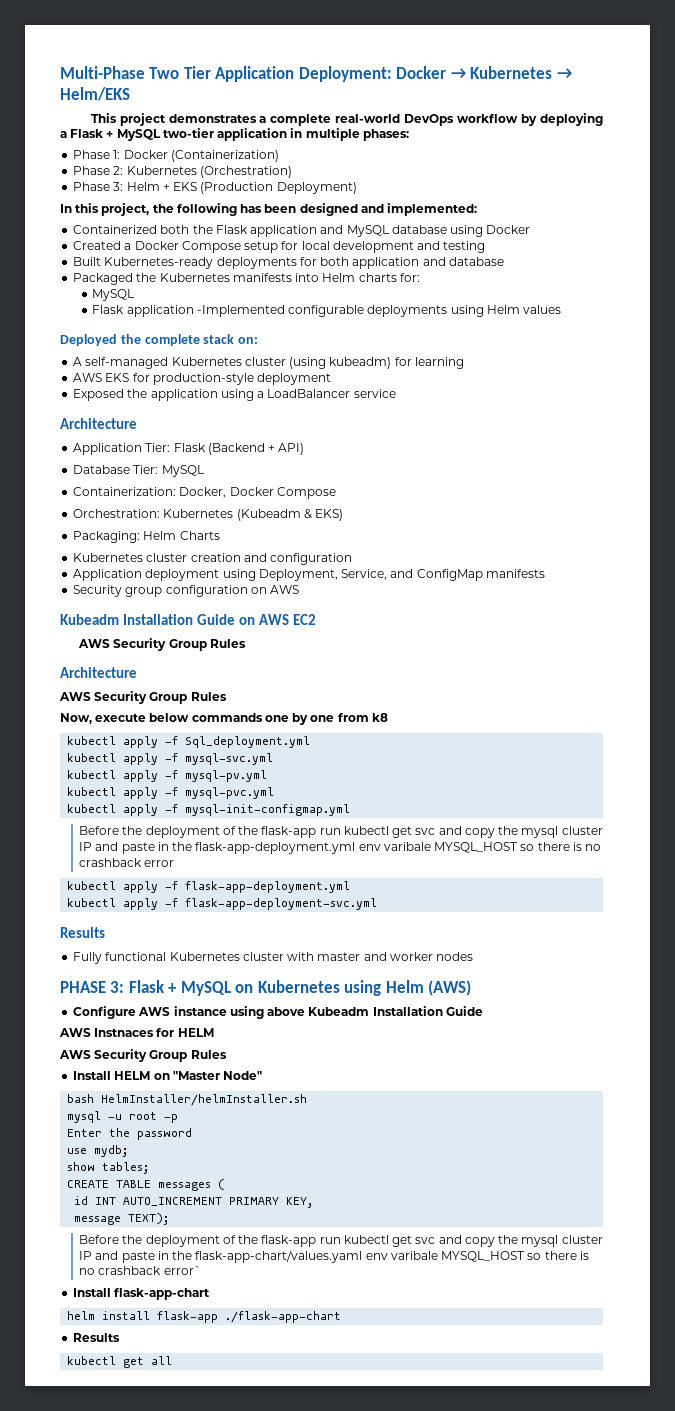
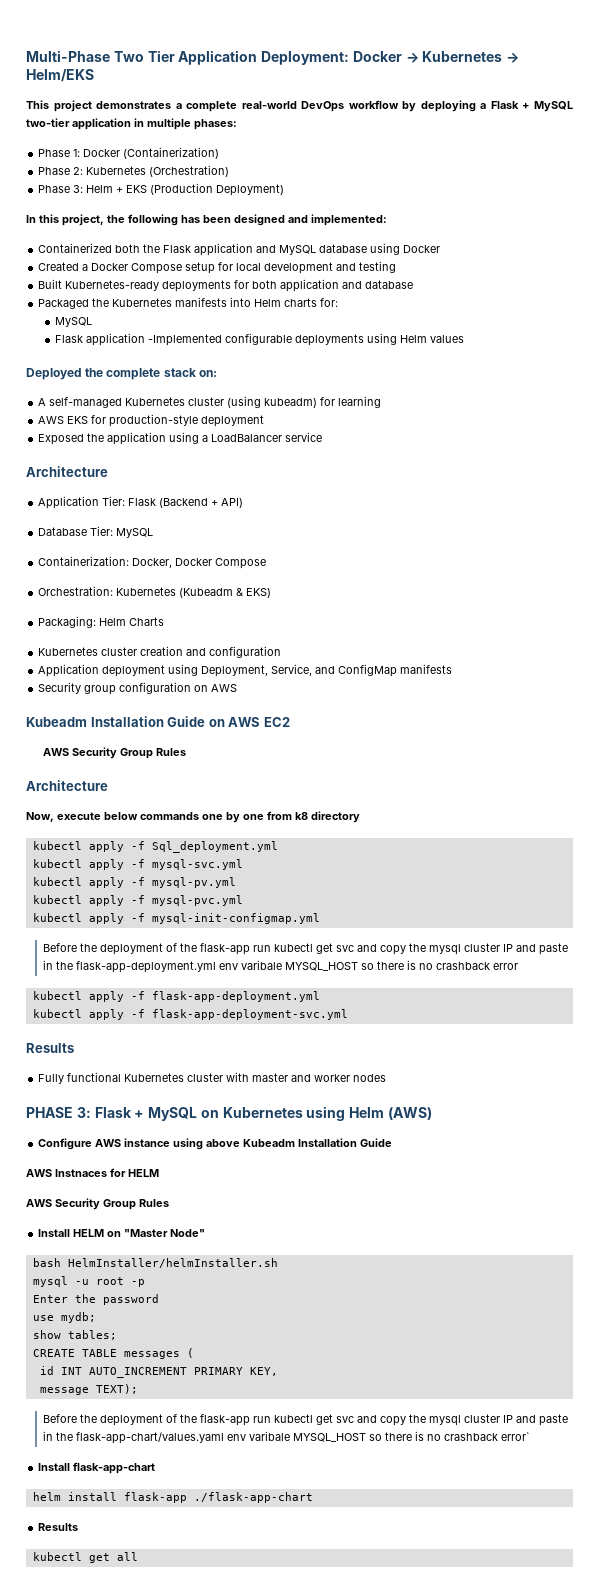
[59,691,227,704] // AWS Security Group Rules -> (108, 785) none
(388, 717) none -> [311,811,360,823] directory

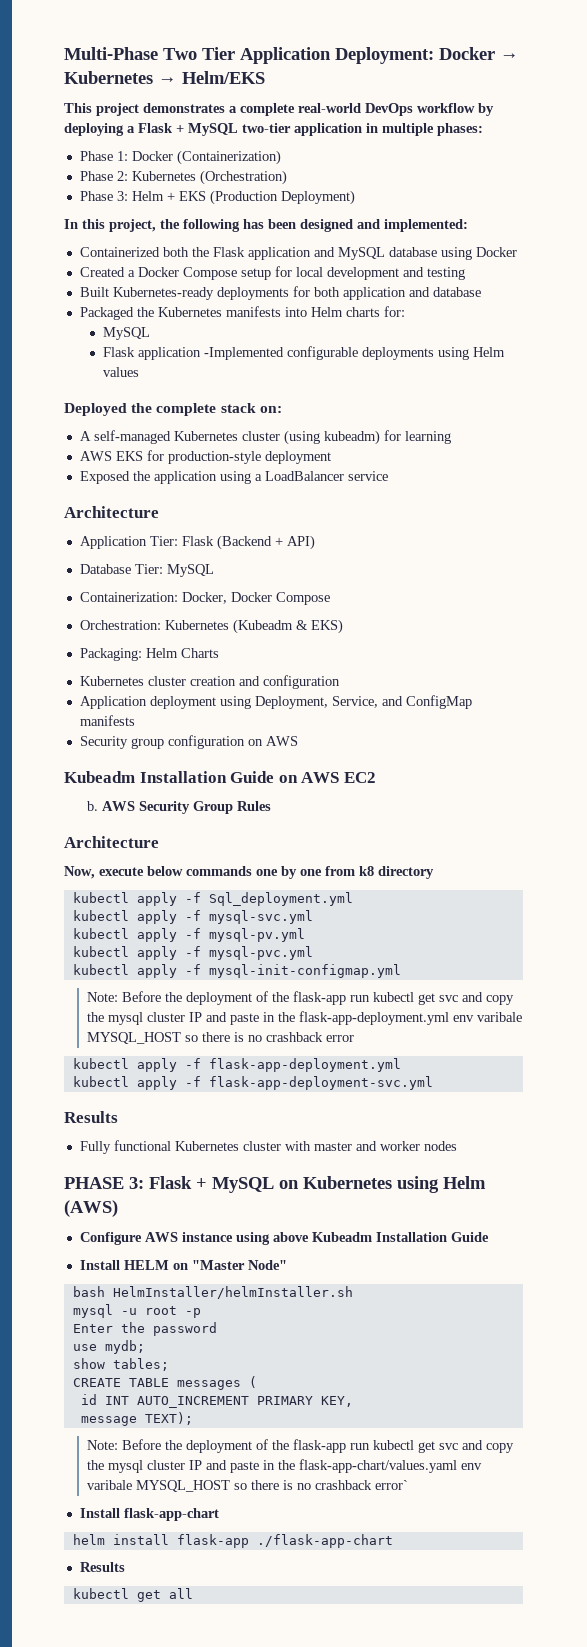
(290, 722) none -> [86,801,98,811] b.
(320, 918) none -> [86,992,118,1002] Note:
[26,1168,159,1177] [26,1198,169,1210] // AWS Instnaces for HELM // AWS Security Group Rules -> (489, 1237) none
(138, 1389) none -> [86,1440,118,1450] Note:

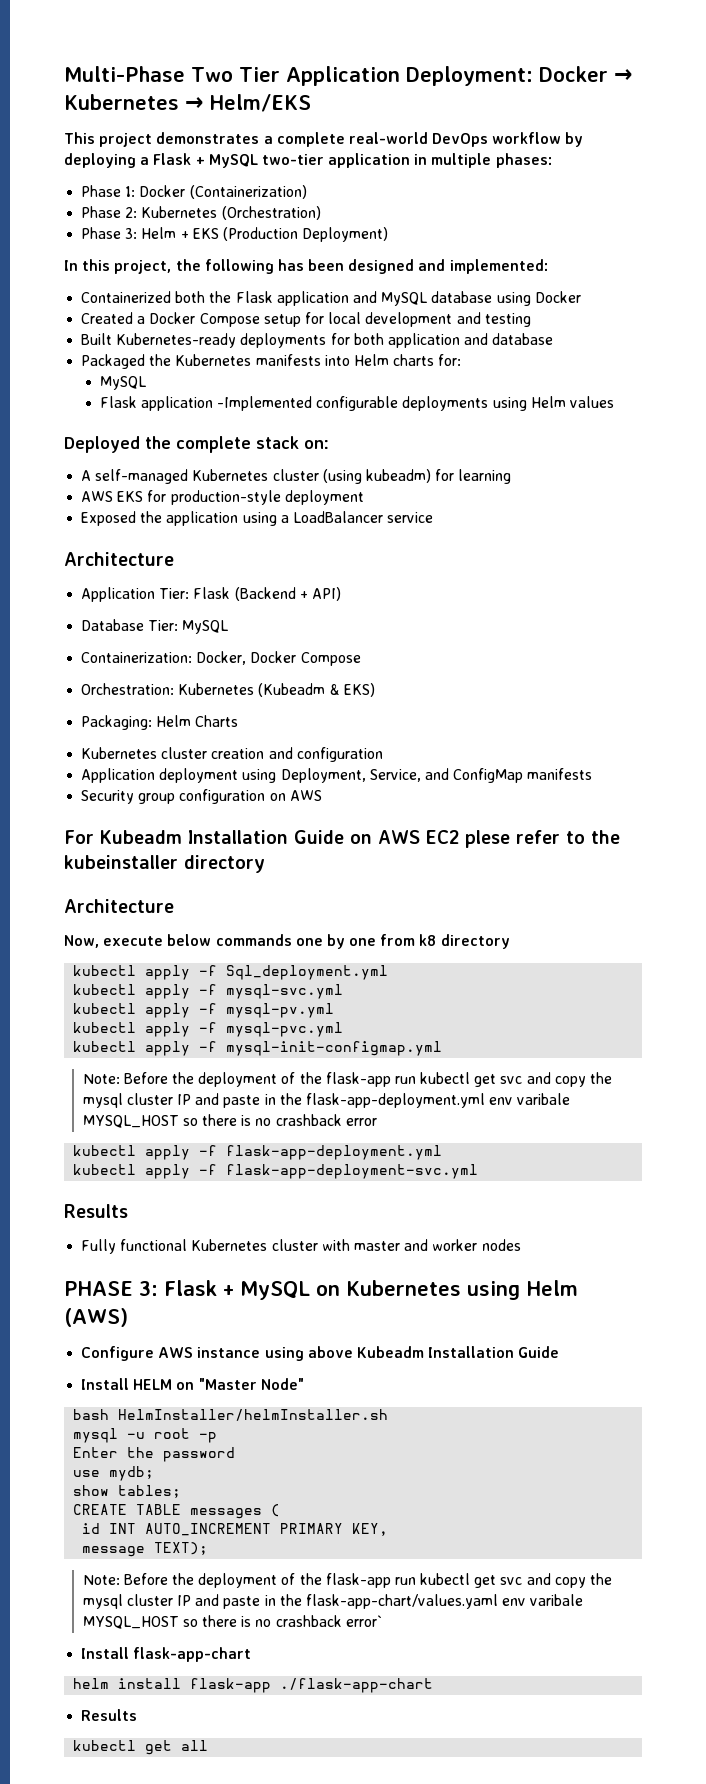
(298, 741) none -> [64,830,94,844] For
[86,801,271,814] // b. AWS Security Group Rules -> [464,830,620,848] [64,855,265,873] plese refer to the kubeinstaller directory

